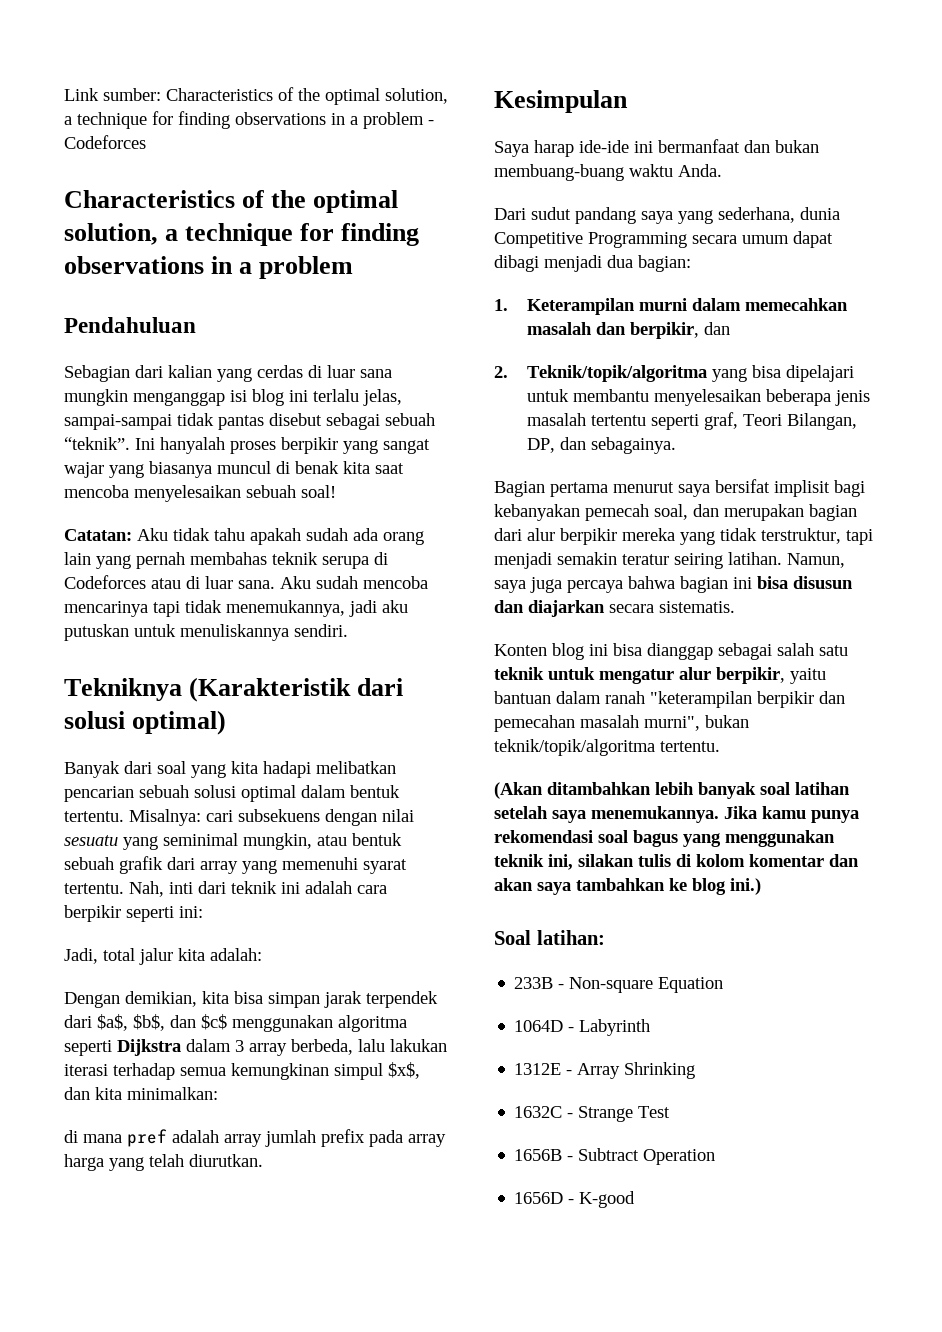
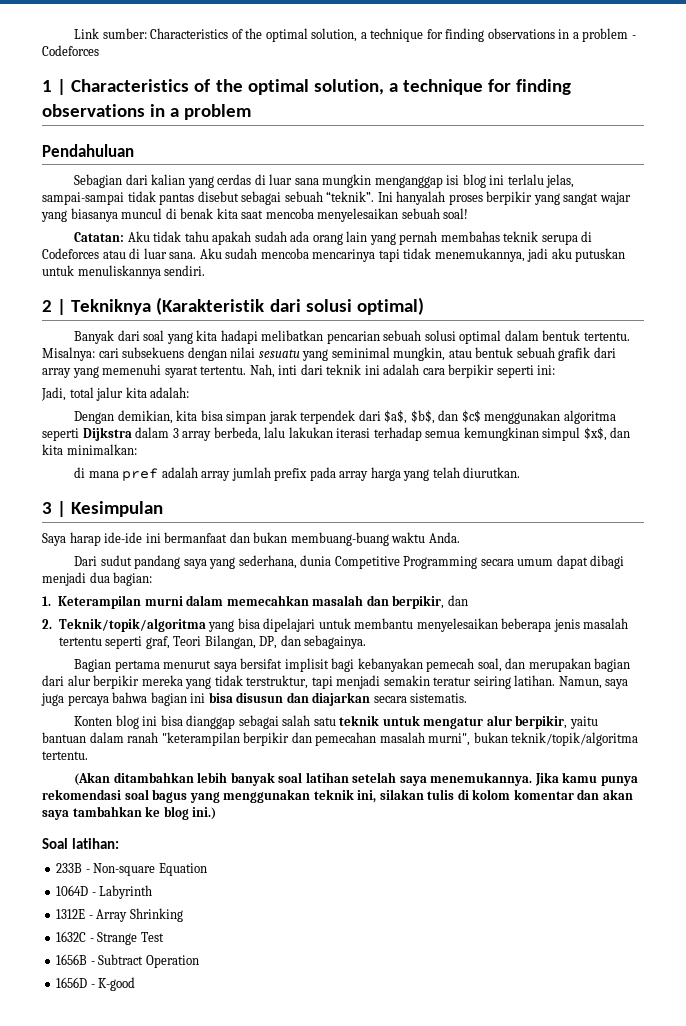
(146, 142) none -> [42,79,67,95] 1 |
(348, 630) none -> [42,299,67,315] 2 |
(263, 1160) none -> [42,501,67,517] 3 |

